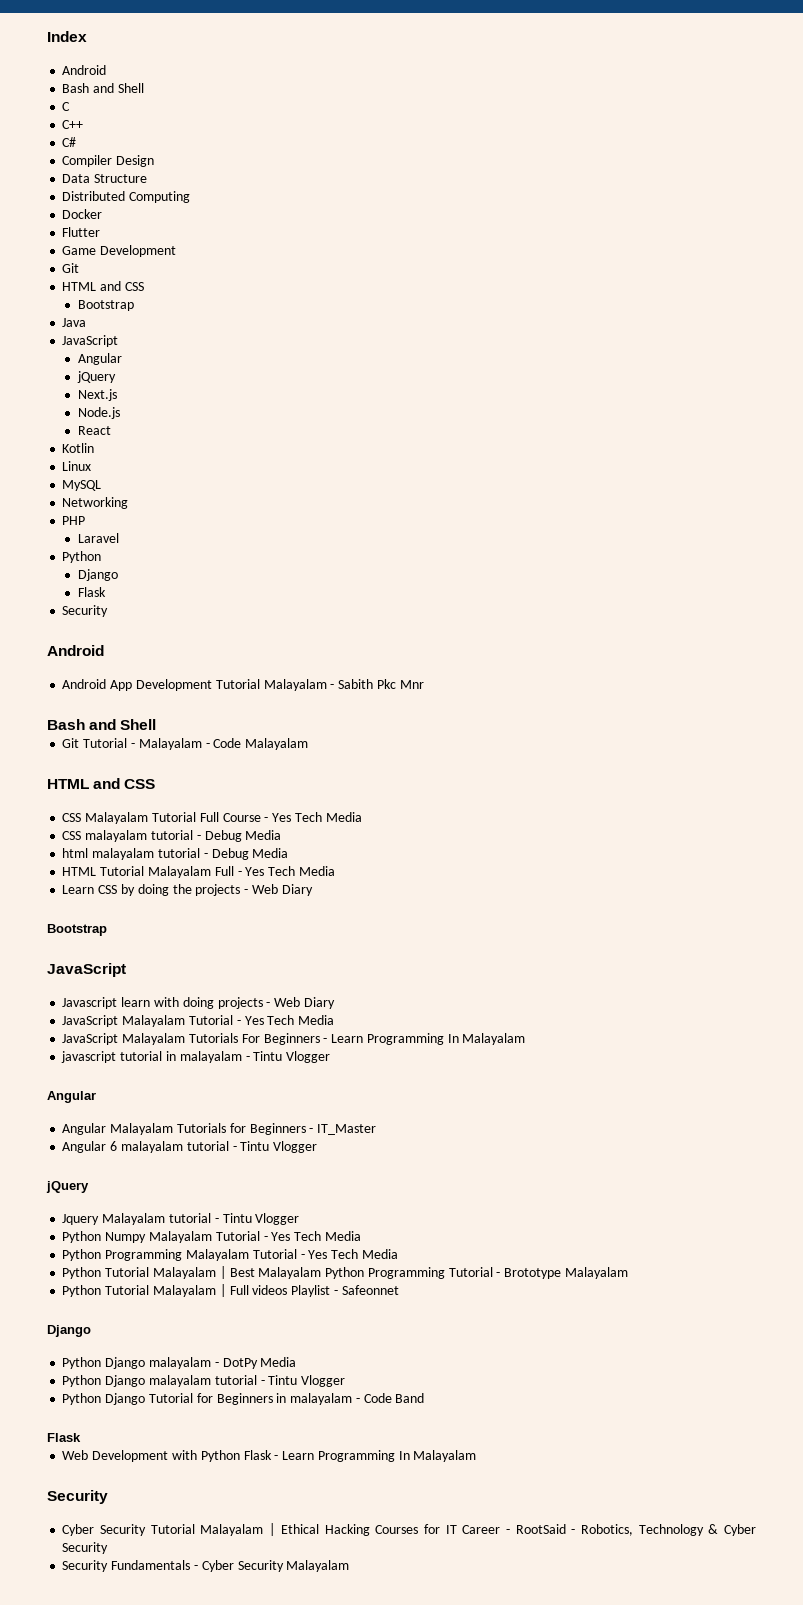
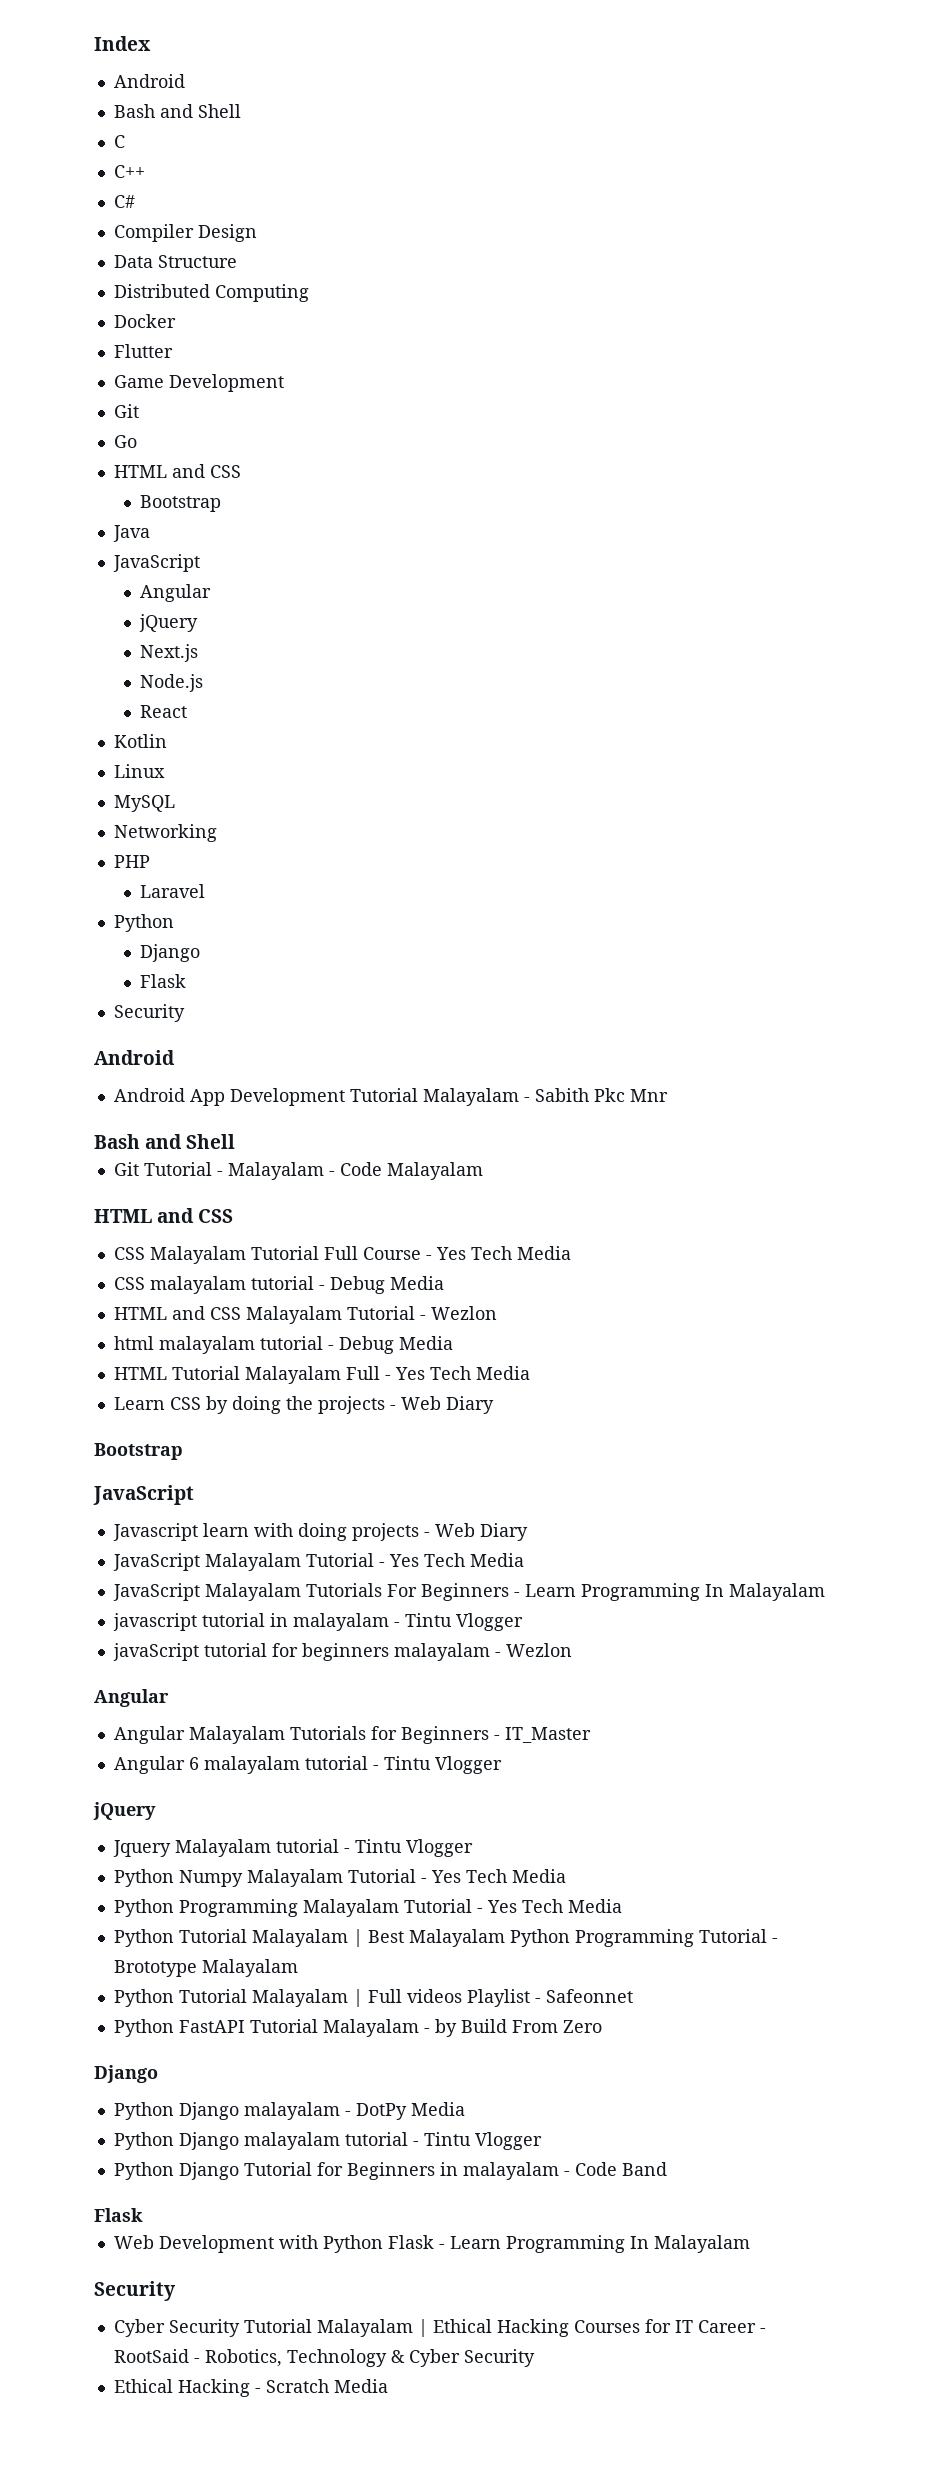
(80, 268) none -> [113,435,137,448] // Go
(282, 835) none -> [113,1306,497,1324] // HTML and CSS Malayalam Tutorial - Wezlon
(331, 1057) none -> [112,1643,572,1661] // javaScript tutorial for beginners malayalam - Wezlon
(399, 1290) none -> [113,2019,602,2037] // Python FastAPI Tutorial Malayalam - by Build From Zero
[62,1560,350,1572] Security Fundamentals - Cyber Security Malayalam -> [113,2379,388,2397] Ethical Hacking - Scratch Media

